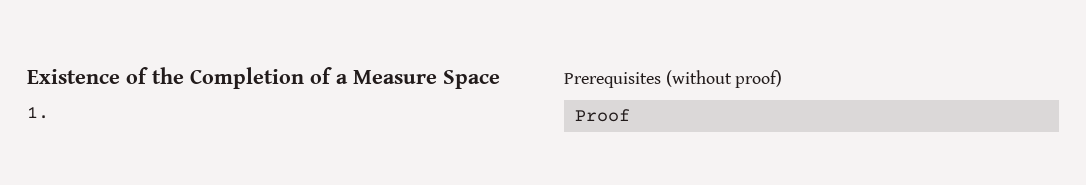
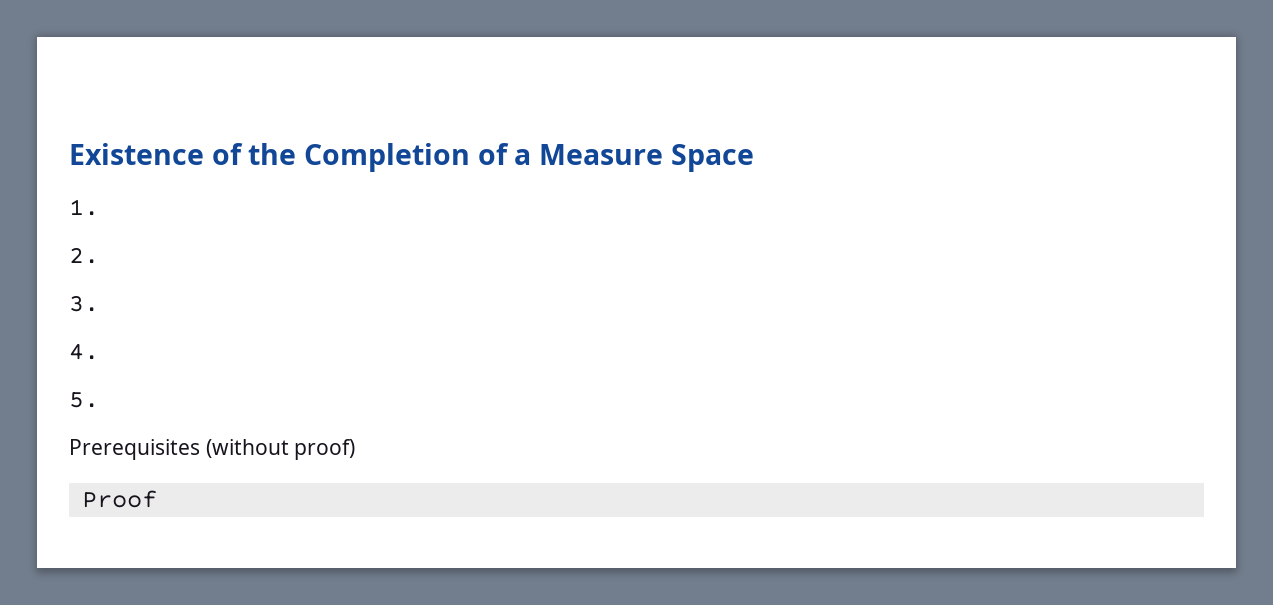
(49, 112) none -> [69,247,99,264] [69,295,99,312] [69,343,99,360] [69,392,99,408] // 2. // 3. // 4. // 5.

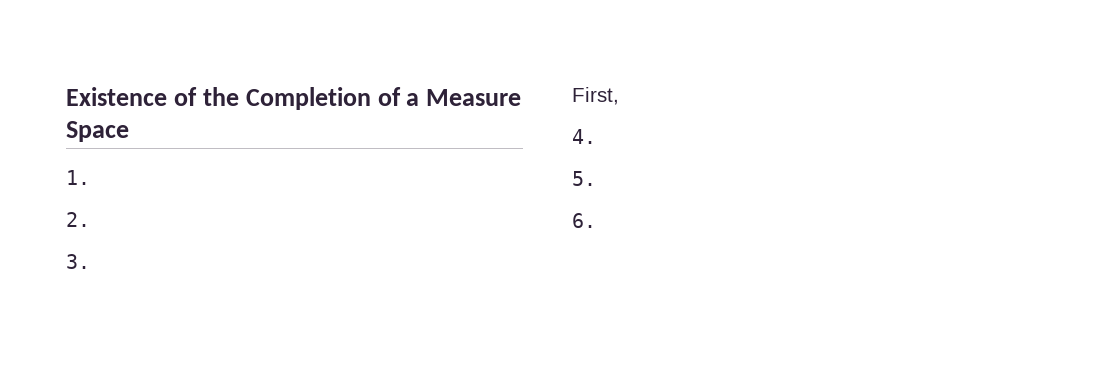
(99, 303) none -> [572,87,619,105] // First,
[69,439,356,460] [81,490,157,508] Prerequisites (without proof) // Proof -> [572,213,596,228] 6.

